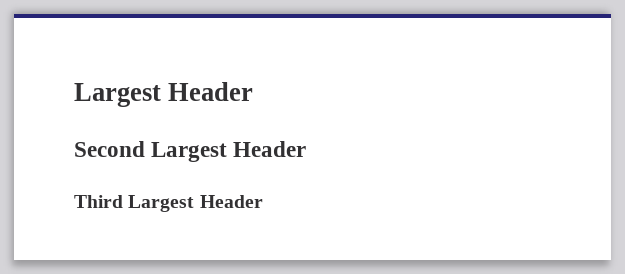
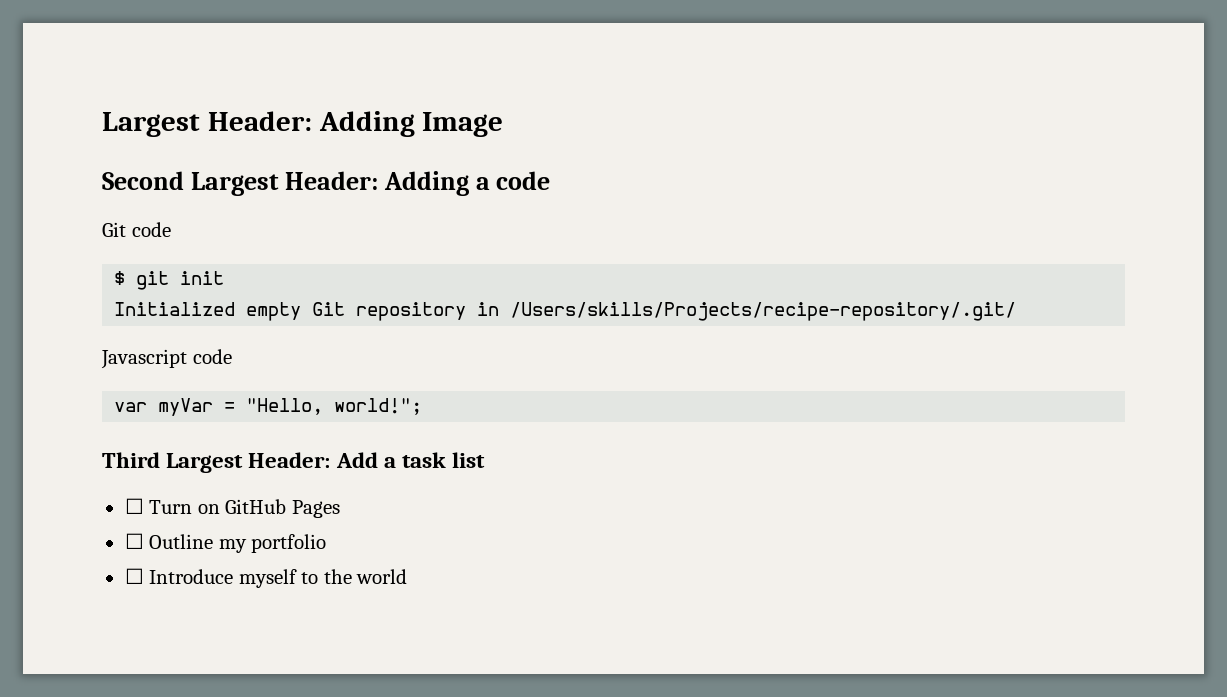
[74,82,254,107] Largest Header -> [102,111,504,137] Largest Header: Adding Image
[233,141,307,157] [74,195,263,212] Header // Third Largest Header -> [284,171,551,196] [102,222,171,237] [114,271,225,290] [114,302,1017,321] [101,349,232,369] [114,398,423,416] [102,452,486,473] [124,498,340,518] [124,533,327,553] [124,568,408,588] Header: Adding a code // Git code // $ git init // Initialized empty Git repository in /Users/skills/Projects/recipe-repository/.git/ // Javascript code // var myVar = "Hello, world!"; // Third Largest Header: Add a task list // ☐ Turn on GitHub Pages // ☐ Outline my portfolio // ☐ Introduce myself to the world

